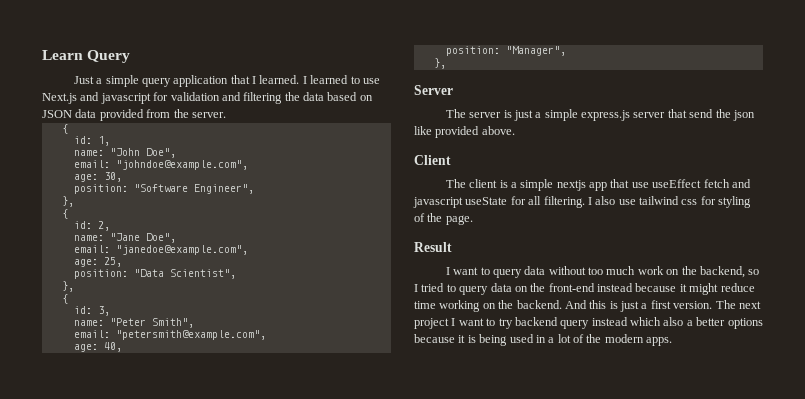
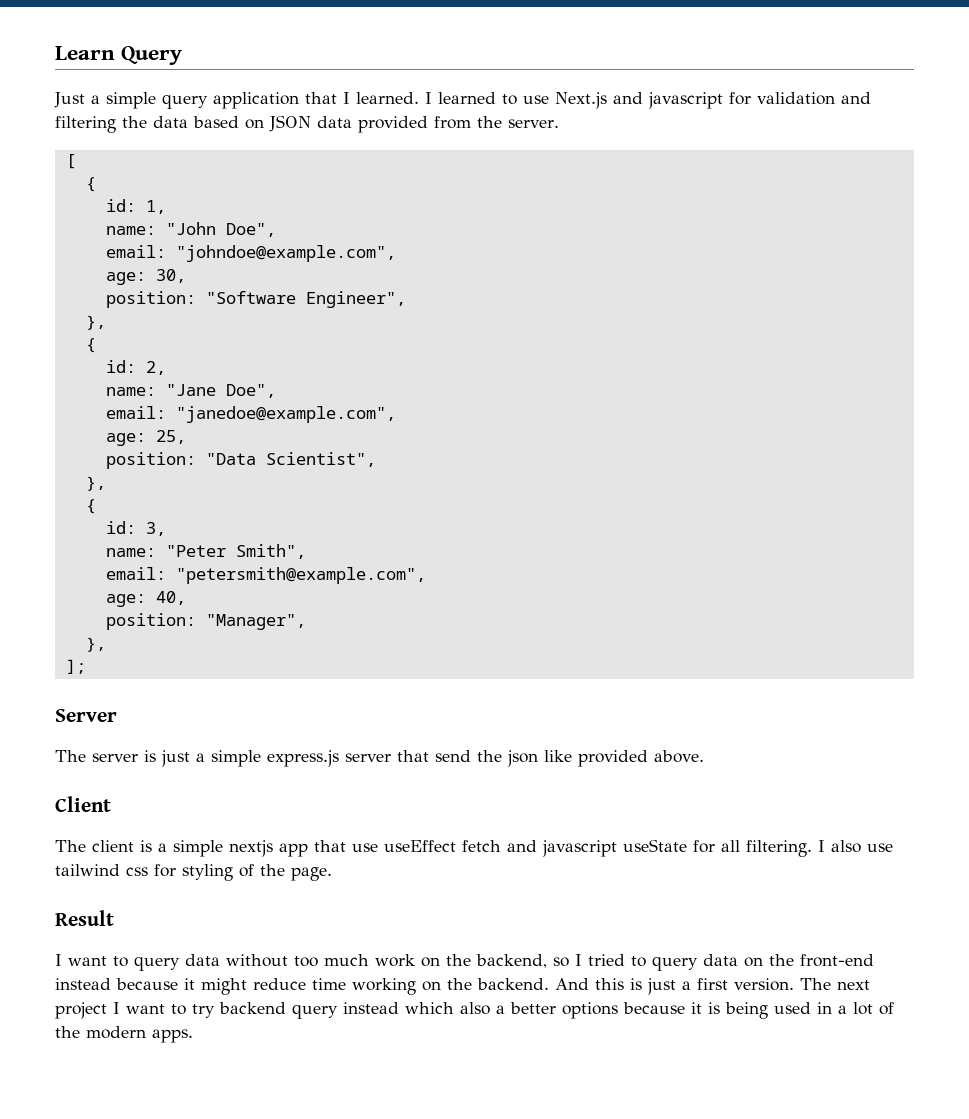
(226, 115) none -> [65,154,76,169] // [
(446, 63) none -> [65,659,86,674] // ];

